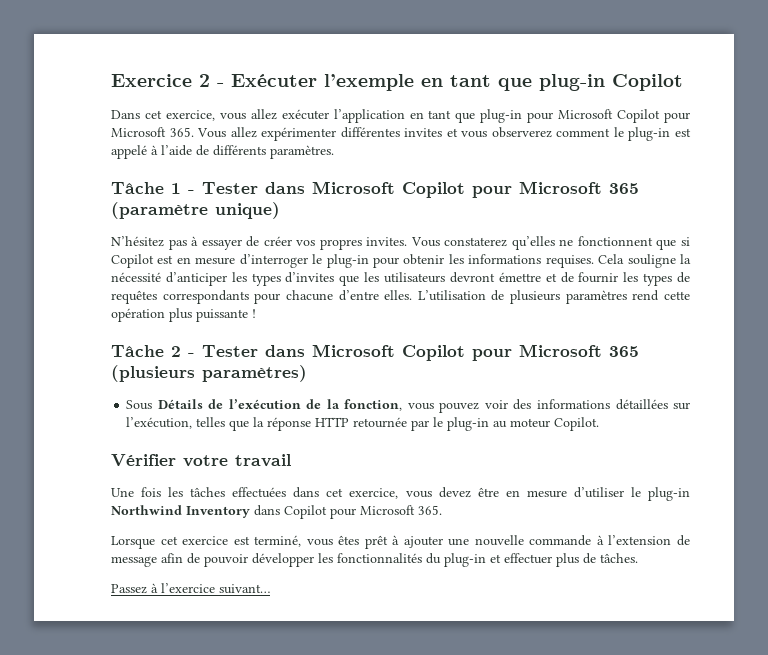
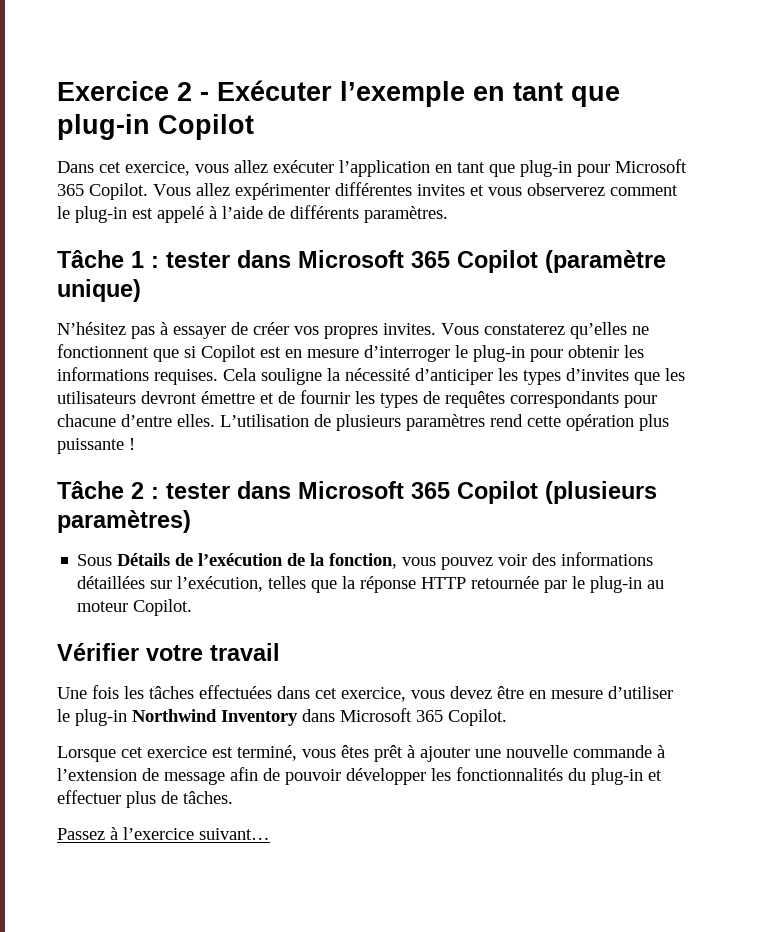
[617,109,691,123] [111,127,194,137] Copilot pour Microsoft 365. -> [57,183,148,200] 365 Copilot.
[188,181,639,198] - Tester dans Microsoft Copilot pour Microsoft 365 -> [151,250,538,273] : tester dans Microsoft 365 Copilot
[188,344,639,361] - Tester dans Microsoft Copilot pour Microsoft 365 -> [151,481,538,504] : tester dans Microsoft 365 Copilot
[284,505,442,519] Copilot pour Microsoft 365. -> [340,708,507,726] Microsoft 365 Copilot.

